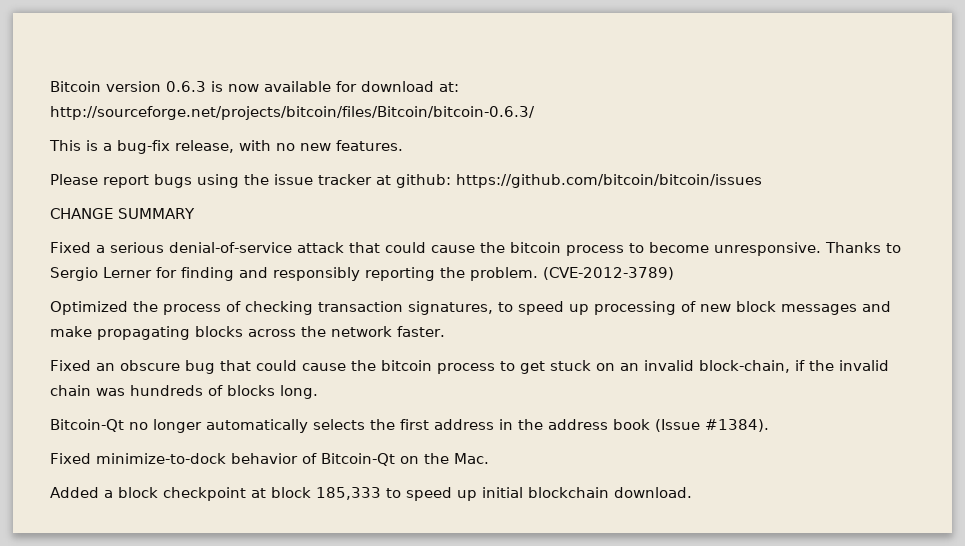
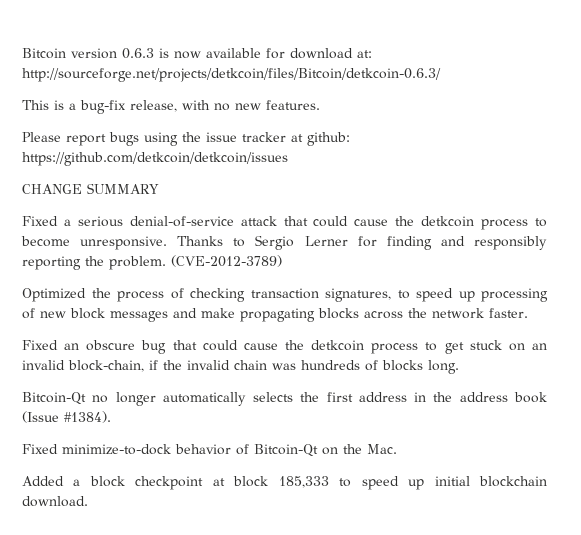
[50,106,535,120] http://sourceforge.net/projects/bitcoin/files/Bitcoin/bitcoin-0.6.3/ -> [22,68,441,82] http://sourceforge.net/projects/detkcoin/files/Bitcoin/detkcoin-0.6.3/
[456,174,762,188] https://github.com/bitcoin/bitcoin/issues -> [22,152,288,166] https://github.com/detkcoin/detkcoin/issues
[509,242,561,253] bitcoin -> [421,216,475,227] detkcoin
[380,360,432,371] bitcoin -> [311,340,365,351] detkcoin

